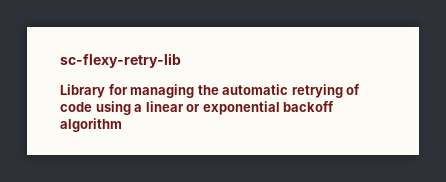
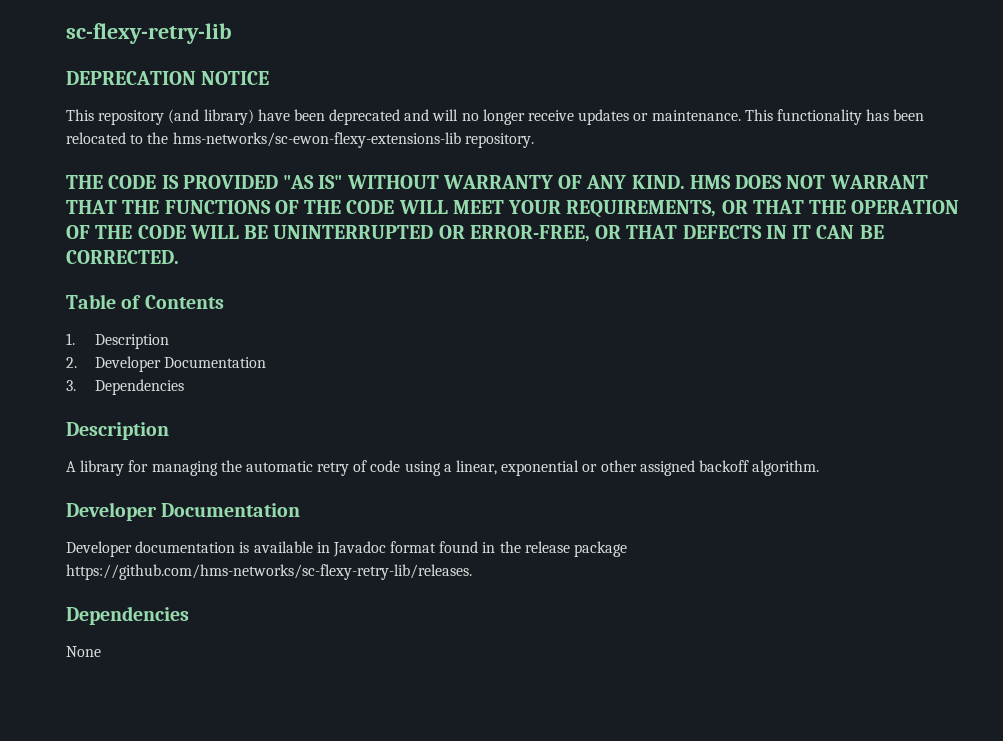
[60,84,105,98] Library -> [66,71,270,85] [66,109,925,125] [66,132,534,148] [66,175,928,189] [66,200,960,218] [66,225,884,242] [66,250,179,264] [66,294,224,309] [66,333,170,349] [66,356,267,372] [66,379,185,395] [66,422,169,440] [66,460,125,476] DEPRECATION NOTICE // This repository (and library) have been deprecated and will no longer receive updates or maintenance. This functionality has been relocated to the hms-networks/sc-ewon-flexy-extensions-lib repository. // THE CODE IS PROVIDED "AS IS" WITHOUT WARRANTY OF ANY KIND. HMS DOES NOT WARRANT THAT THE FUNCTIONS OF THE CODE WILL MEET YOUR REQUIREMENTS, OR THAT THE OPERATION OF THE CODE WILL BE UNINTERRUPTED OR ERROR-FREE, OR THAT DEFECTS IN IT CAN BE CORRECTED. // Table of Contents // 1. Description // 2. Developer Documentation // 3. Dependencies // Description // A library
[291,84,343,98] retrying -> [317,462,350,476] retry
[145,101,335,115] [60,118,122,132] linear or exponential backoff algorithm -> [456,460,820,476] [66,502,301,521] [66,541,628,557] [66,564,472,580] [66,606,189,625] [66,646,101,657] linear, exponential or other assigned backoff algorithm. // Developer Documentation // Developer documentation is available in Javadoc format found in the release package https://github.com/hms-networks/sc-flexy-retry-lib/releases. // Dependencies // None

